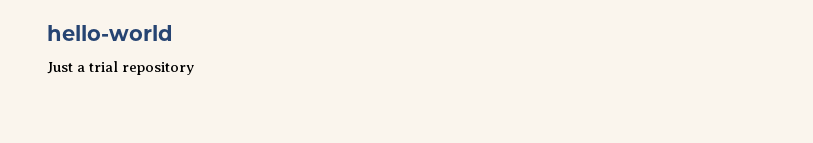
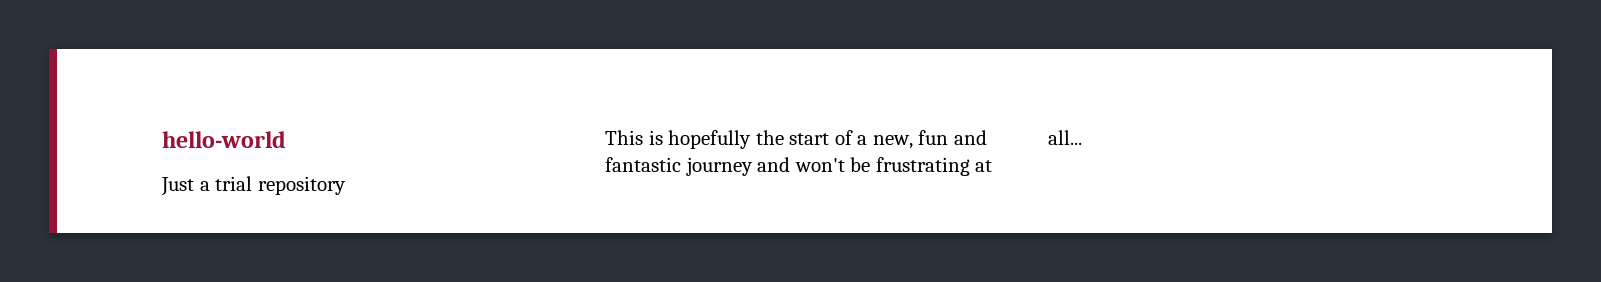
(195, 68) none -> [605,130,987,149] [605,157,993,176] [1048,130,1082,145] // This is hopefully the start of a new, fun and fantastic journey and won't be frustrating at all...

